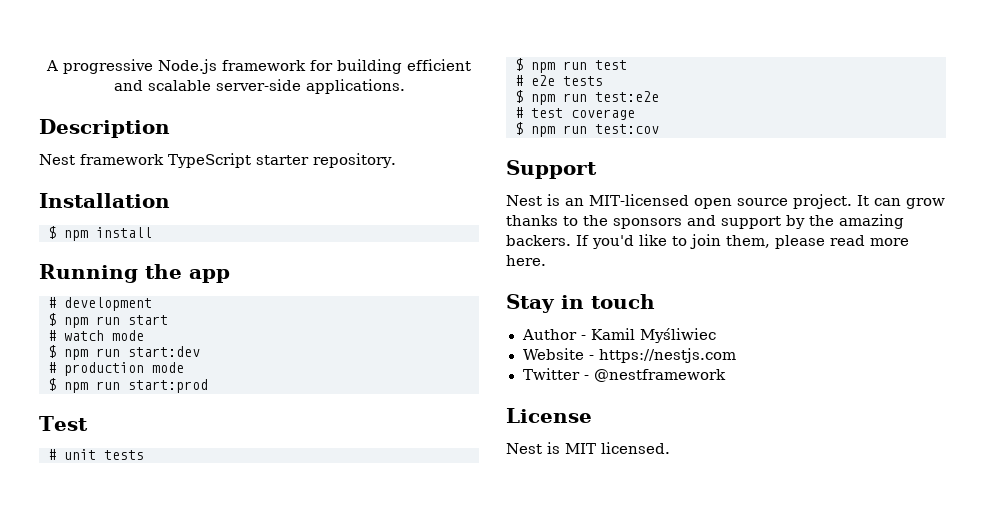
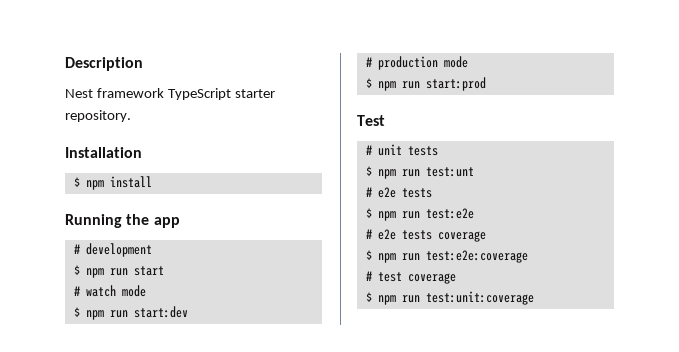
[46,59,471,74] [113,79,405,94] A progressive Node.js framework for building efficient and scalable server-side applications. // -> (65, 64) none
[595,60,627,70] test -> [425,167,474,177] test:unt
(659, 96) none -> [365,229,486,242] [365,250,528,263] // # e2e tests coverage // $ npm run test:e2e:coverage
[595,124,659,134] [506,160,597,179] [506,194,945,209] [506,214,904,229] [506,234,909,249] [506,255,546,266] [506,294,655,313] [521,328,716,343] [522,348,737,363] [522,368,726,382] [506,408,592,423] [506,442,670,454] test:cov // Support // Nest is an MIT-licensed open source project. It can grow thanks to the sponsors and support by the amazing backers. If you'd like to join them, please read more here. // Stay in touch // Author - Kamil Myśliwiec // Website - https://nestjs.com // Twitter - @nestframework // License // Nest is MIT licensed. -> [425,291,534,305] test:unit:coverage

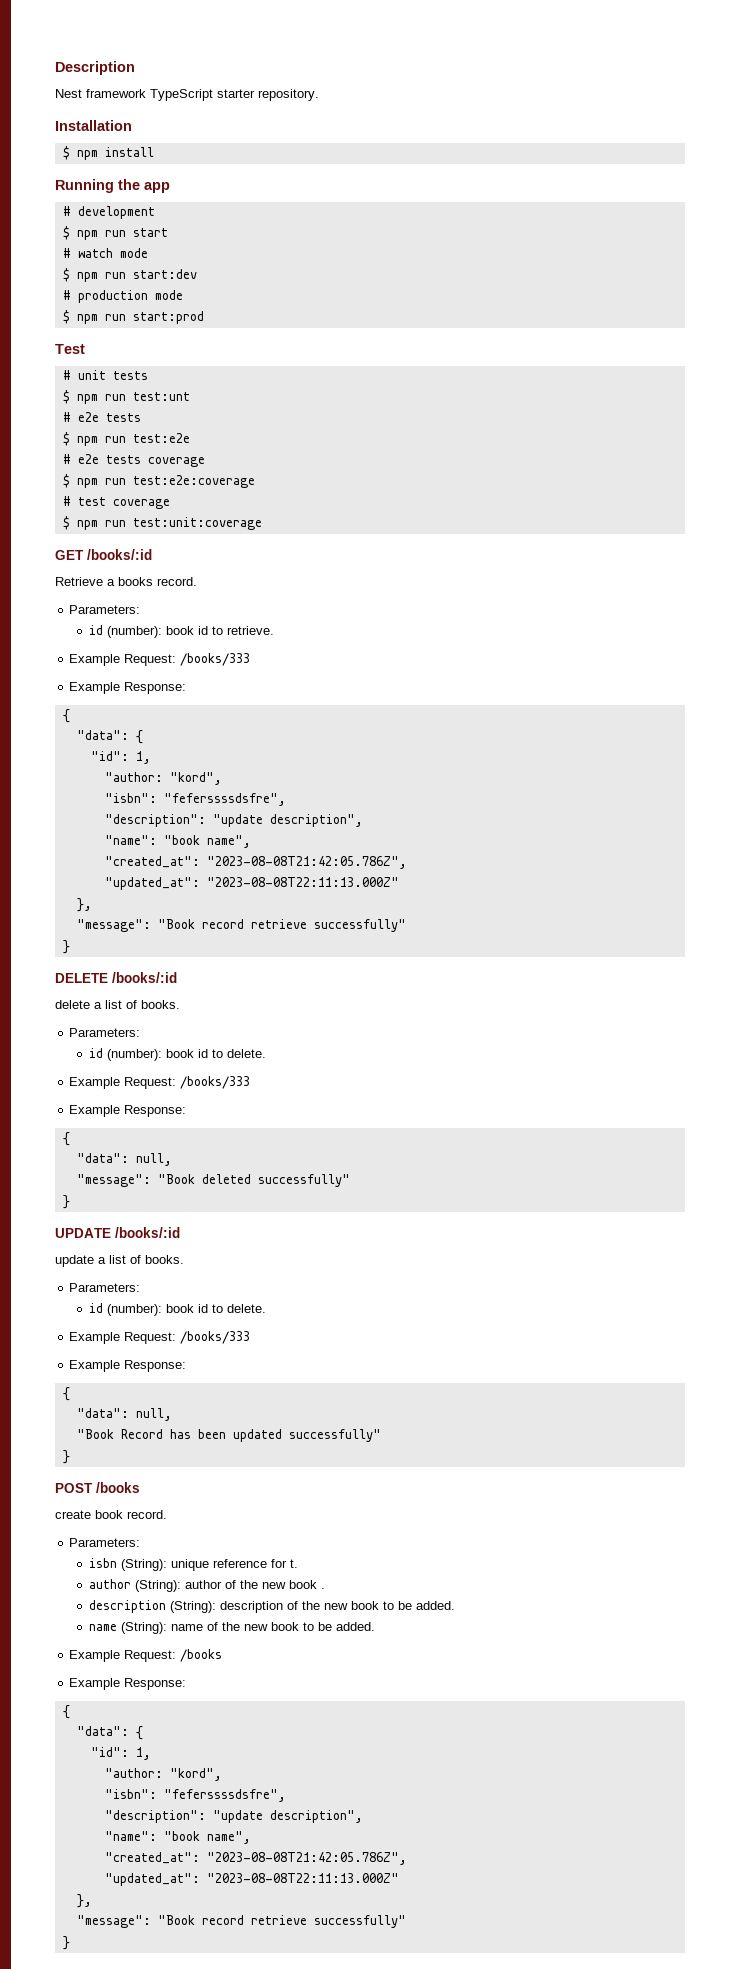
(534, 298) none -> [55,549,152,560] [55,577,197,586] [69,605,141,614] [88,625,274,638] [69,653,251,666] [69,682,187,694] [62,709,70,723] [76,730,143,744] [90,751,151,764] [104,772,222,785] [104,793,286,806] [104,814,363,827] [104,835,251,848] [104,856,407,869] [104,877,399,890] [76,898,92,912] [76,919,406,932] [62,940,70,954] [55,972,177,983] [55,1000,180,1009] [69,1028,141,1037] [88,1048,266,1061] [69,1076,251,1089] [69,1105,187,1117] [62,1132,70,1146] [76,1153,172,1166] [76,1174,350,1187] [62,1195,70,1209] [55,1227,180,1238] [55,1255,184,1267] [69,1283,141,1292] [88,1303,266,1316] [69,1331,251,1344] [69,1360,187,1372] [62,1387,70,1401] [76,1408,172,1421] [76,1429,381,1442] [62,1450,70,1464] [55,1482,140,1493] [55,1510,167,1519] [69,1538,141,1547] [88,1558,298,1571] [88,1579,325,1592] [88,1600,455,1613] [88,1622,375,1634] [69,1649,223,1662] [69,1678,187,1690] [62,1705,70,1719] [76,1726,143,1740] [90,1747,151,1760] [104,1768,222,1781] [104,1789,286,1802] [104,1810,363,1823] [104,1831,251,1844] [104,1852,407,1865] [104,1873,399,1886] [76,1894,92,1908] [76,1915,406,1928] [62,1936,70,1950] // GET /books/:id // Retrieve a books record. // Parameters: // id (number): book id to retrieve. // Example Request: /books/333 // Example Response: // { // "data": { // "id": 1, // "author: "kord", // "isbn": "feferssssdsfre", // "description": "update description", // "name": "book name", // "created_at": "2023-08-08T21:42:05.786Z", // "updated_at": "2023-08-08T22:11:13.000Z" // }, // "message": "Book record retrieve successfully" // } // DELETE /books/:id // delete a list of books. // Parameters: // id (number): book id to delete. // Example Request: /books/333 // Example Response: // { // "data": null, // "message": "Book deleted successfully" // } // UPDATE /books/:id // update a list of books. // Parameters: // id (number): book id to delete. // Example Request: /books/333 // Example Response: // { // "data": null, // "Book Record has been updated successfully" // } // POST /books // create book record. // Parameters: // isbn (String): unique reference for t. // author (String): author of the new book . // description (String): description of the new book to be added. // name (String): name of the new book to be added. // Example Request: /books // Example Response: // { // "data": { // "id": 1, // "author: "kord", // "isbn": "feferssssdsfre", // "description": "update description", // "name": "book name", // "created_at": "2023-08-08T21:42:05.786Z", // "updated_at": "2023-08-08T22:11:13.000Z" // }, // "message": "Book record retrieve successfully" // }

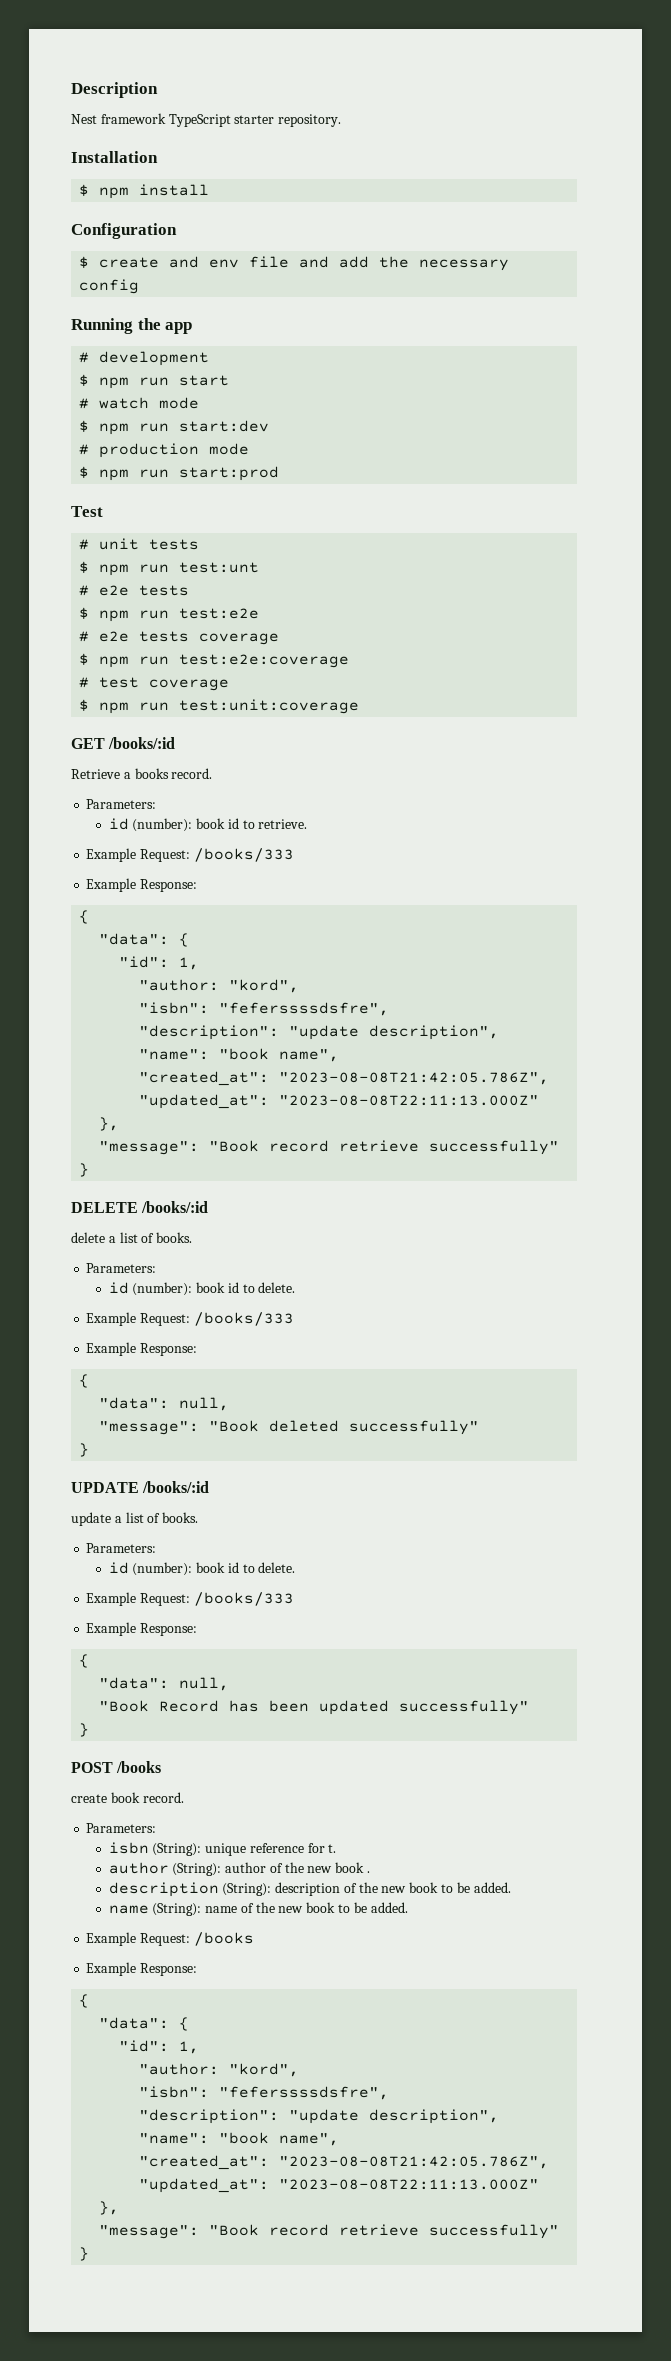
(154, 152) none -> [71,223,177,239] [79,256,510,271] [79,279,140,294] // Configuration // $ create and env file and add the necessary config

